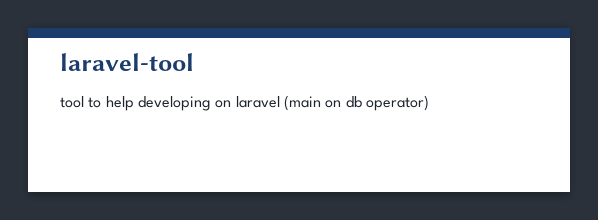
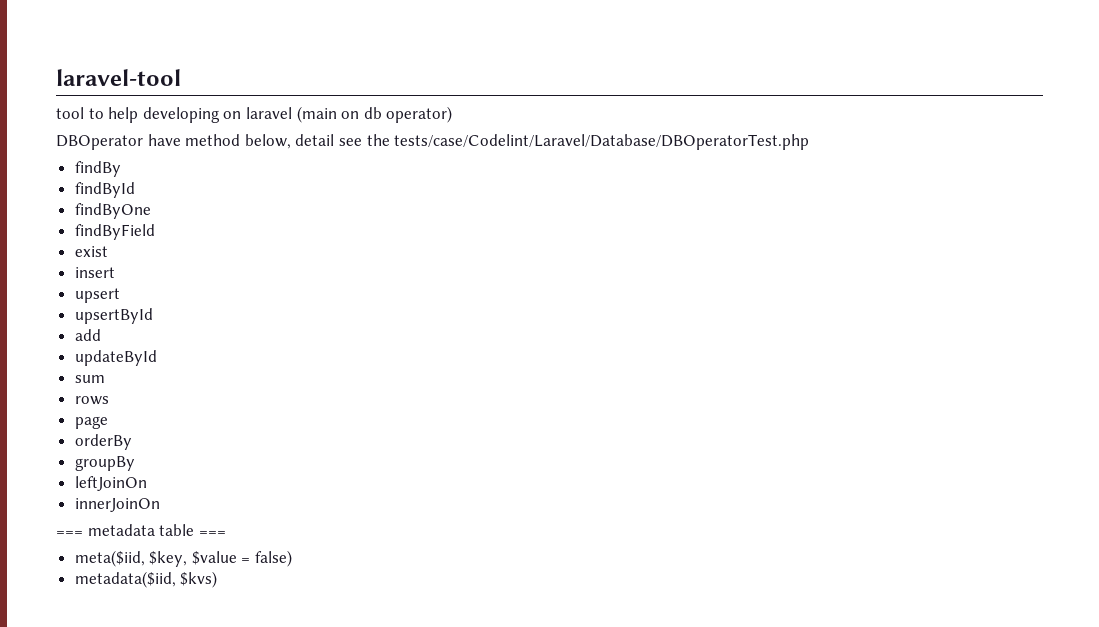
(429, 103) none -> [56,134,810,150] [74,161,121,177] [74,182,135,198] [74,203,151,219] [74,224,155,240] [74,246,108,257] [74,267,115,278] [74,288,120,303] [74,308,153,324] [74,329,101,341] [74,350,157,366] [74,375,105,383] [74,396,109,405] [74,416,108,429] [74,434,132,450] [74,456,135,471] [74,476,147,491] [74,498,160,512] [56,524,226,536] [74,550,293,567] [74,571,218,588] // DBOperator have method below, detail see the tests/case/Codelint/Laravel/Database/DBOperatorTest.php // findBy // findById // findByOne // findByField // exist // insert // upsert // upsertById // add // updateById // sum // rows // page // orderBy // groupBy // leftJoinOn // innerJoinOn // === metadata table === // meta($iid, $key, $value = false) // metadata($iid, $kvs)

